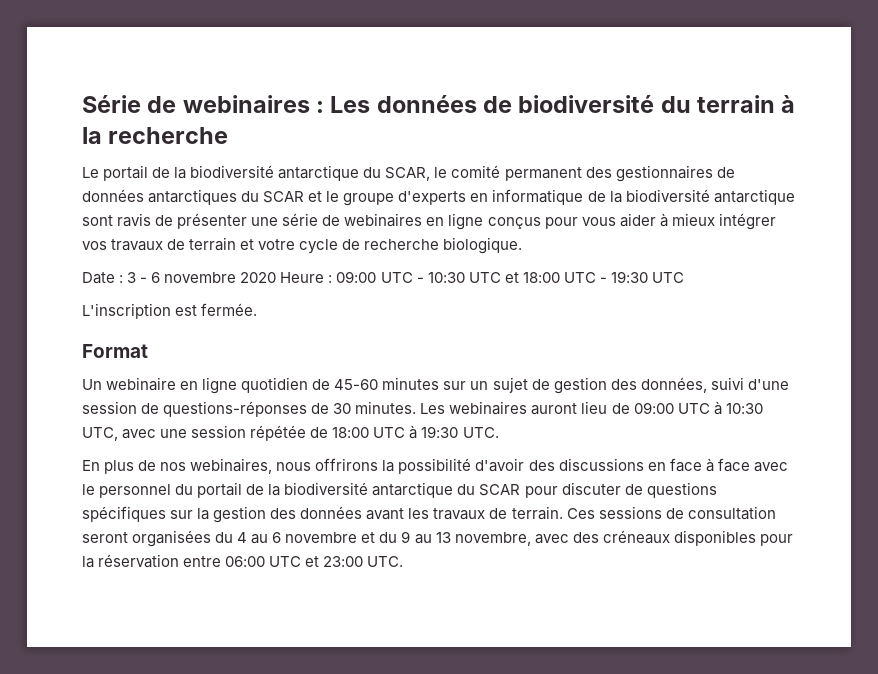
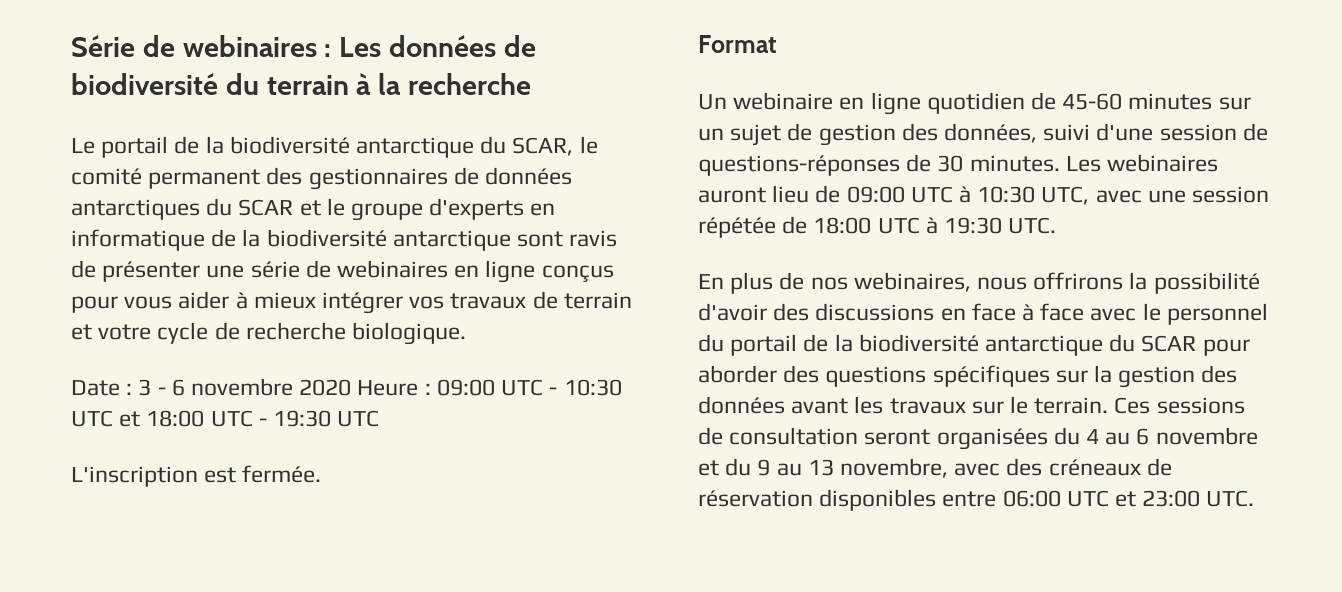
[561,482,643,495] discuter de -> [698,365,820,383] aborder des
[489,508,508,519] de -> [971,396,1029,414] sur le
[673,530,793,546] [82,554,180,568] disponibles pour la réservation -> [1146,458,1172,476] [698,489,937,511] de réservation disponibles

